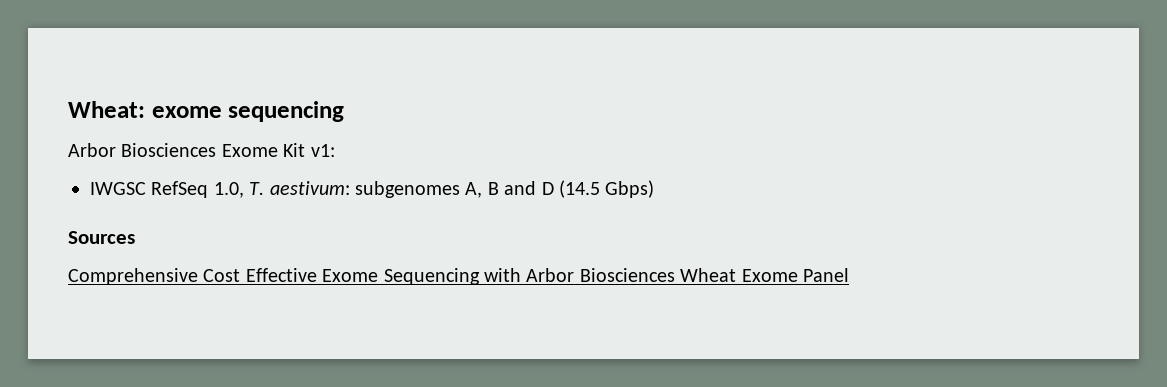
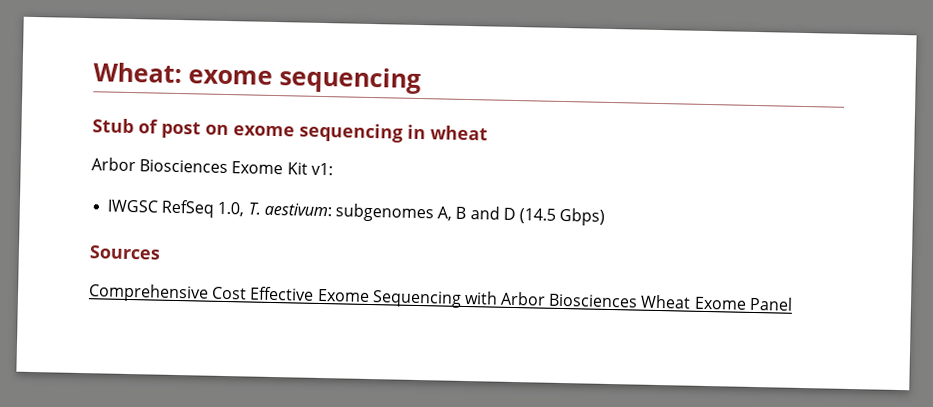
(345, 111) none -> [92,118,488,143] // Stub of post on exome sequencing in wheat

